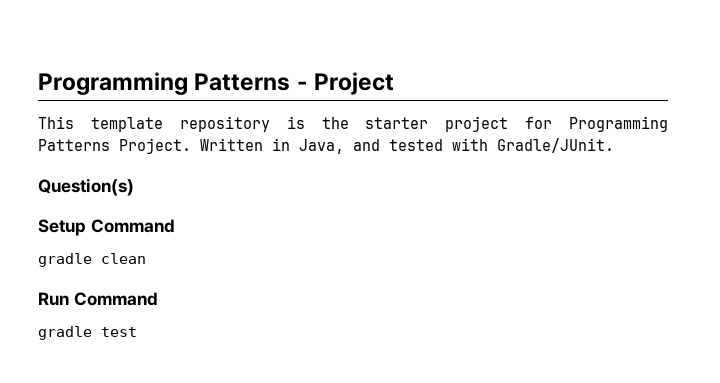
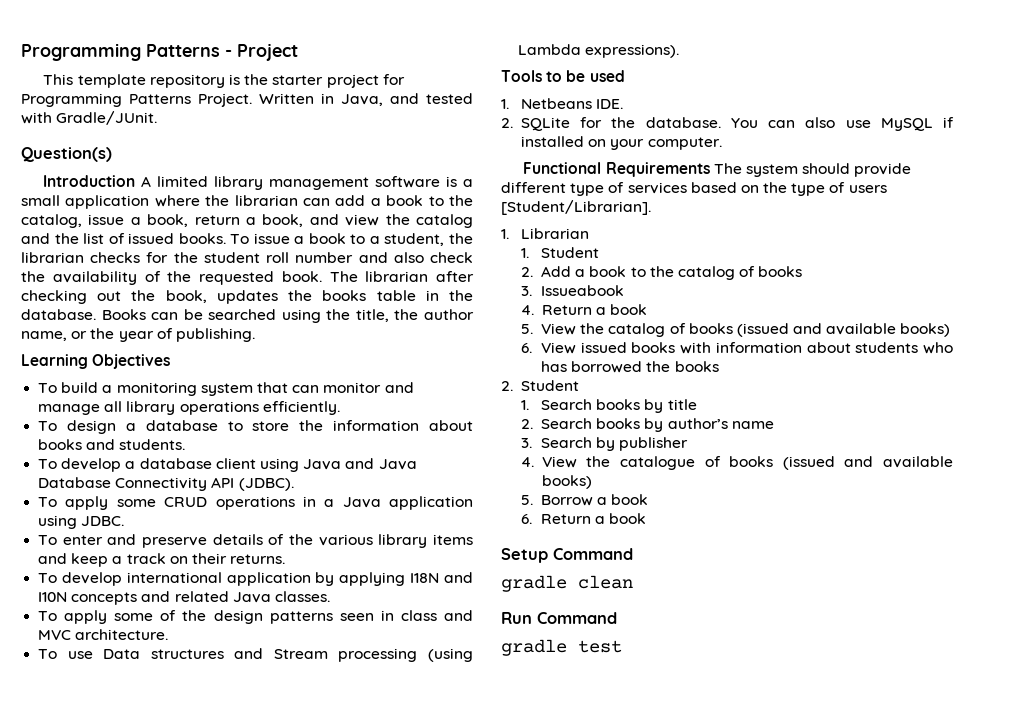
(134, 187) none -> [43,175,474,190] [21,195,473,209] [21,214,473,228] [21,233,474,246] [21,252,473,263] [21,271,474,285] [21,290,474,304] [21,309,474,323] [21,328,255,342] [21,354,171,369] [38,382,414,396] [38,401,340,415] [38,420,473,434] [38,439,186,450] [38,458,417,472] [38,477,294,491] [38,496,473,510] [38,515,125,529] [38,534,473,548] [38,553,286,567] [38,572,474,586] [38,591,330,605] [38,610,473,624] [38,629,169,640] [38,648,473,662] [518,44,680,58] [501,70,625,82] [501,98,624,109] [501,117,954,131] [520,136,722,150] [523,162,912,177] [501,182,887,196] [501,200,651,215] [501,228,589,239] [520,247,599,258] [520,266,803,280] [520,285,624,296] [520,304,648,315] [520,323,951,337] [520,342,953,354] [540,361,719,373] [501,380,579,391] [520,399,697,413] [520,418,774,432] [520,437,689,451] [520,456,953,470] [541,475,592,489] [520,494,649,506] [520,513,647,524] // Introduction A limited library management software is a small application where the librarian can add a book to the catalog, issue a book, return a book, and view the catalog and the list of issued books. To issue a book to a student, the librarian checks for the student roll number and also check the availability of the requested book. The librarian after checking out the book, updates the books table in the database. Books can be searched using the title, the author name, or the year of publishing. // Learning Objectives // To build a monitoring system that can monitor and manage all library operations efficiently. // To design a database to store the information about books and students. // To develop a database client using Java and Java Database Connectivity API (JDBC). // To apply some CRUD operations in a Java application using JDBC. // To enter and preserve details of the various library items and keep a track on their returns. // To develop international application by applying I18N and I10N concepts and related Java classes. // To apply some of the design patterns seen in class and MVC architecture. // To use Data structures and Stream processing (using Lambda expressions). // Tools to be used // 1. Netbeans IDE. // 2. SQLite for the database. You can also use MySQL if installed on your computer. // Functional Requirements The system should provide different type of services based on the type of users [Student/Librarian]. // 1. Librarian // 1. Student // 2. Add a book to the catalog of books // 3. Issueabook // 4. Return a book // 5. View the catalog of books (issued and available books) // 6. View issued books with information about students who has borrowed the books // 2. Student // 1. Search books by title // 2. Search books by author’s name // 3. Search by publisher // 4. View the catalogue of books (issued and available books) // 5. Borrow a book // 6. Return a book

